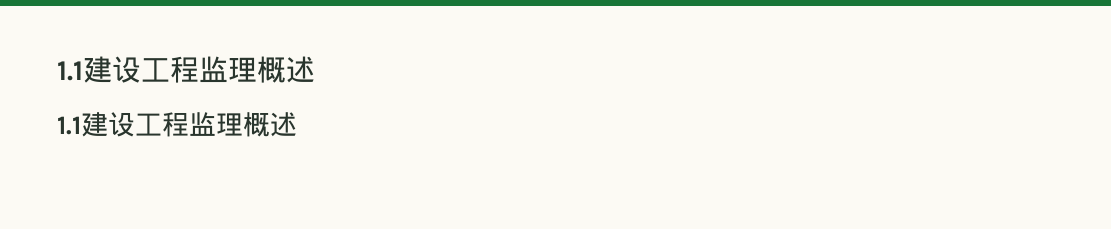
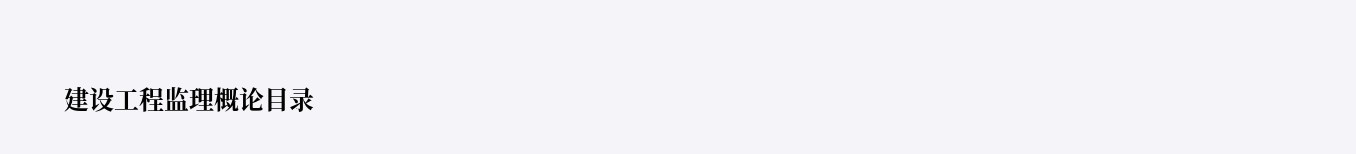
[57,56,315,83] [57,112,297,137] 1.1建设工程监理概述 // 1.1建设工程监理概述 -> [64,87,314,112] 建设工程监理概论目录

